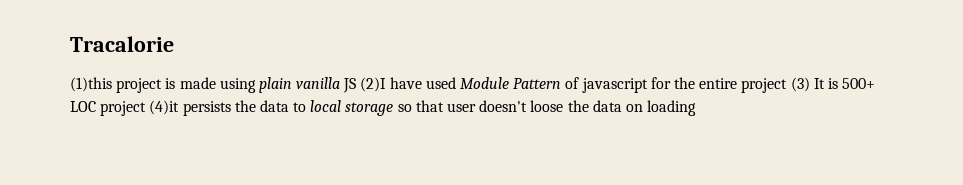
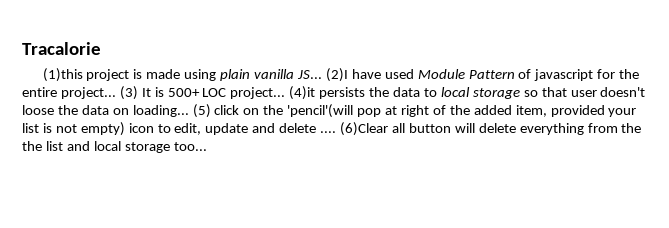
[343,78,357,93] JS -> [296,70,322,79] JS...
[741,78,788,93] project -> [60,87,116,99] project...
[100,101,147,116] project -> [230,87,286,99] project...
[647,100,697,116] loading -> [132,104,637,118] [22,122,642,136] [22,141,207,153] loading... (5) click on the 'pencil'(will pop at right of the added item, provided your list is not empty) icon to edit, update and delete .... (6)Clear all button will delete everything from the the list and local storage too...

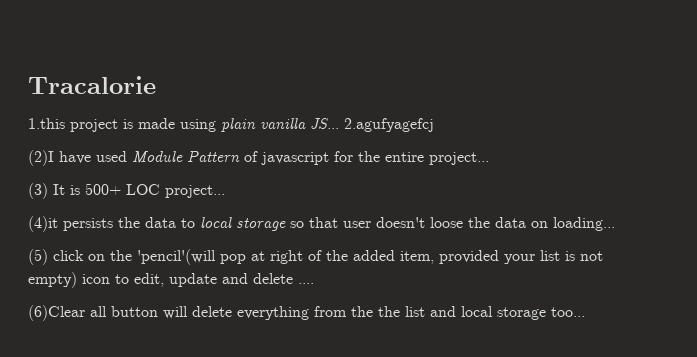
[42,68,83,82] (1)this -> [28,118,65,129] 1.this
(322, 74) none -> [344,118,434,132] 2.agufyagefcj //
(116, 93) none -> (489, 158) //
(286, 93) none -> (225, 191) //
(189, 111) none -> (615, 224) //
(337, 132) none -> (314, 283) //

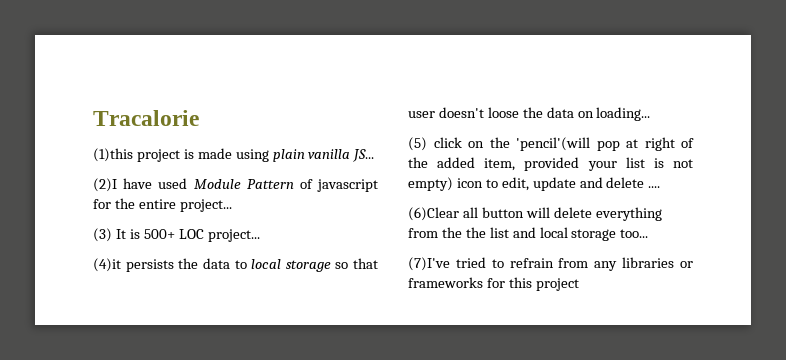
[28,118,65,129] 1.this -> [93,148,133,162] (1)this
[344,118,434,132] 2.agufyagefcj -> (375, 155) none
(585, 312) none -> [408,257,693,271] [408,277,579,291] // (7)I've tried to refrain from any libraries or frameworks for this project

